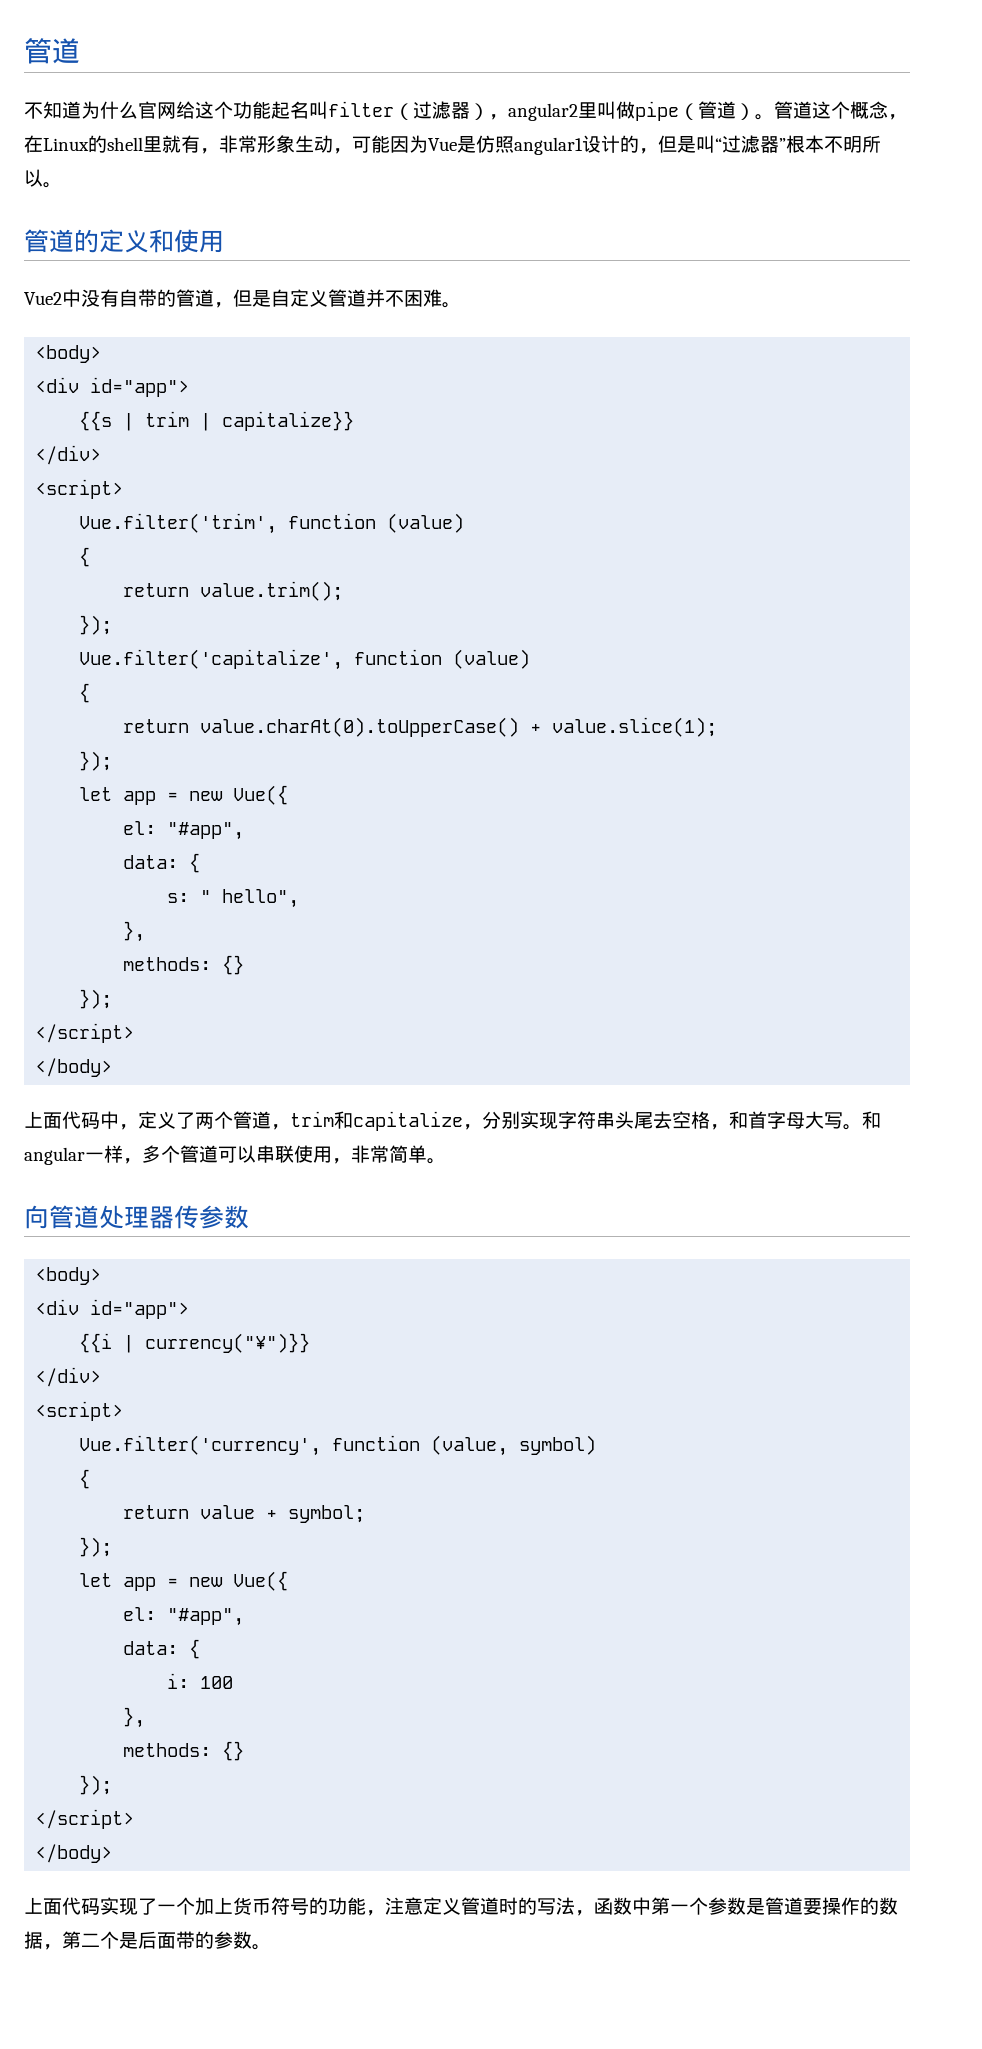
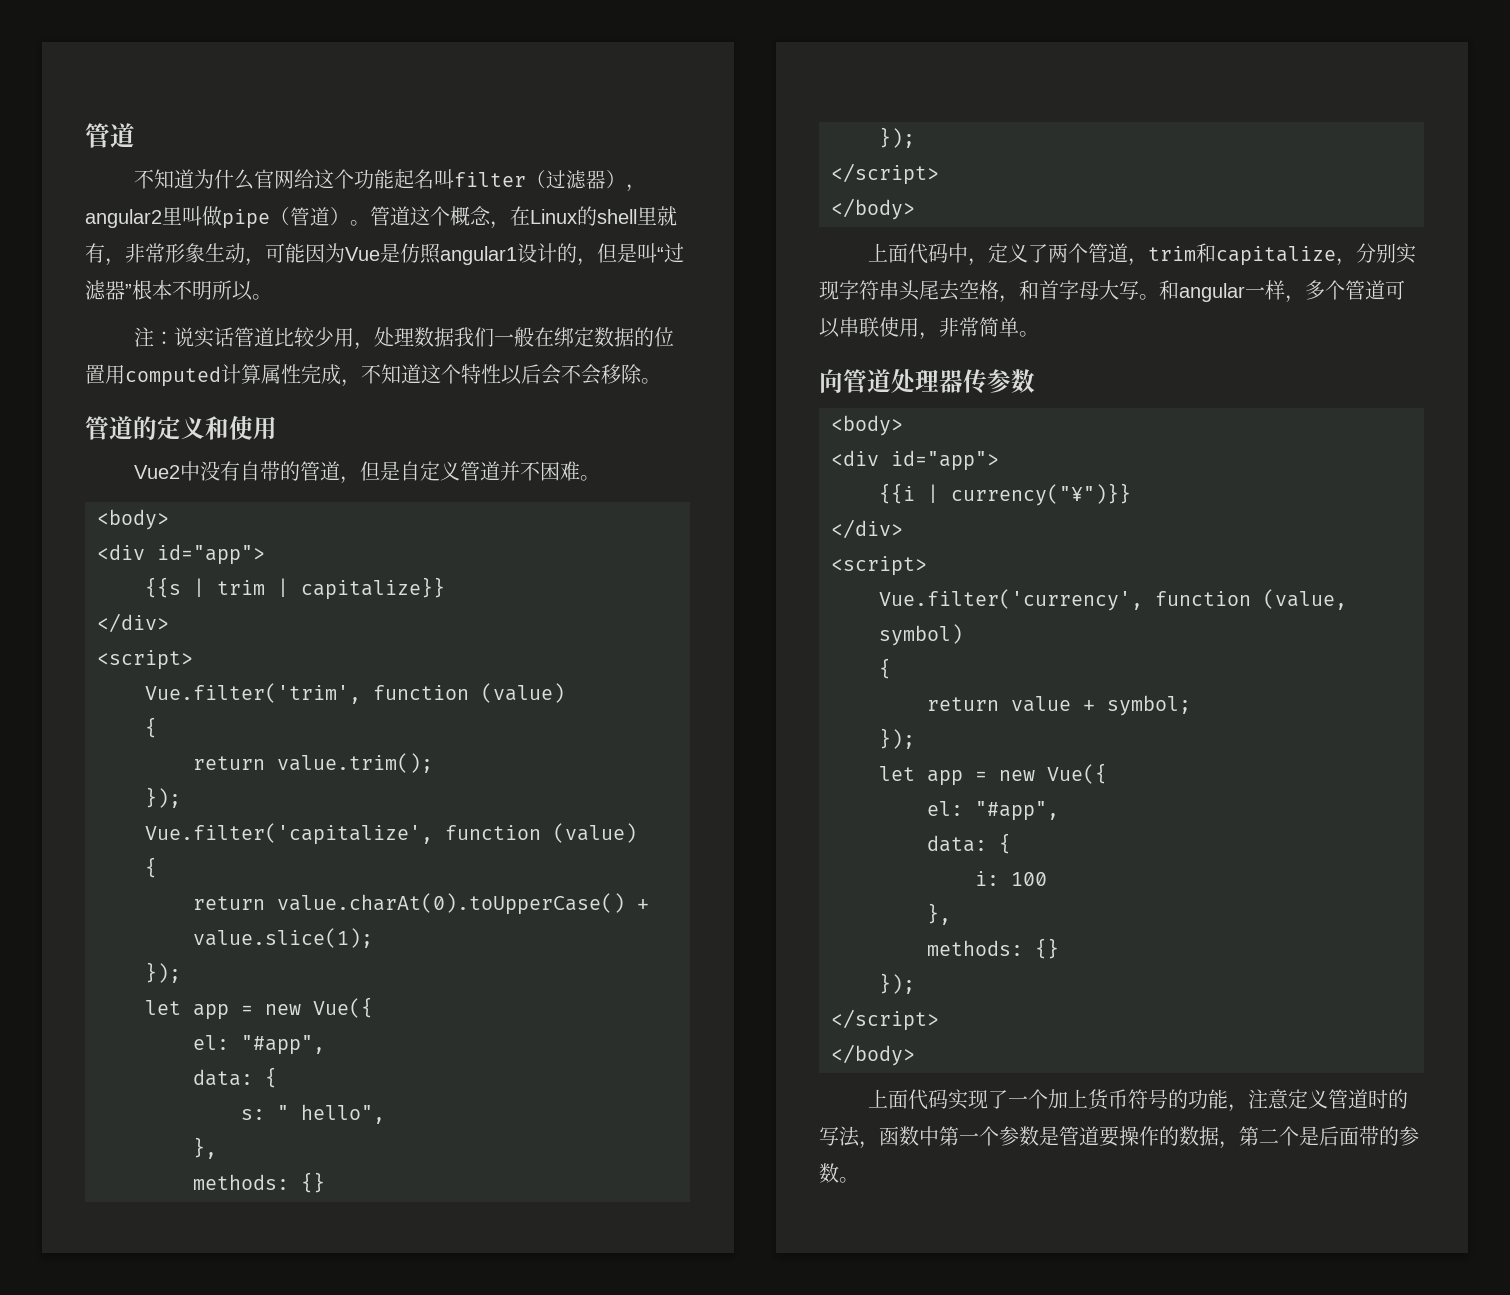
(62, 185) none -> [134,327,675,350] [85,364,661,387] // 注：说实话管道比较少用，处理数据我们一般在绑定数据的位置用computed计算属性完成，不知道这个特性以后会不会移除。

